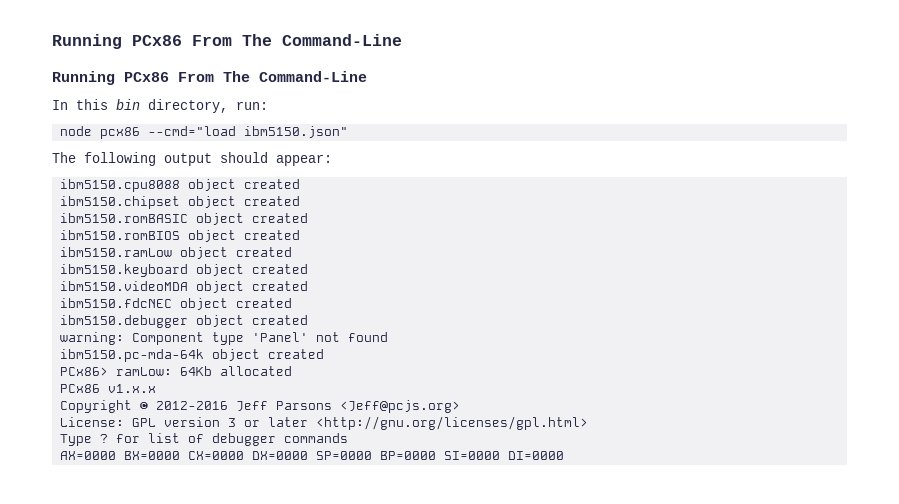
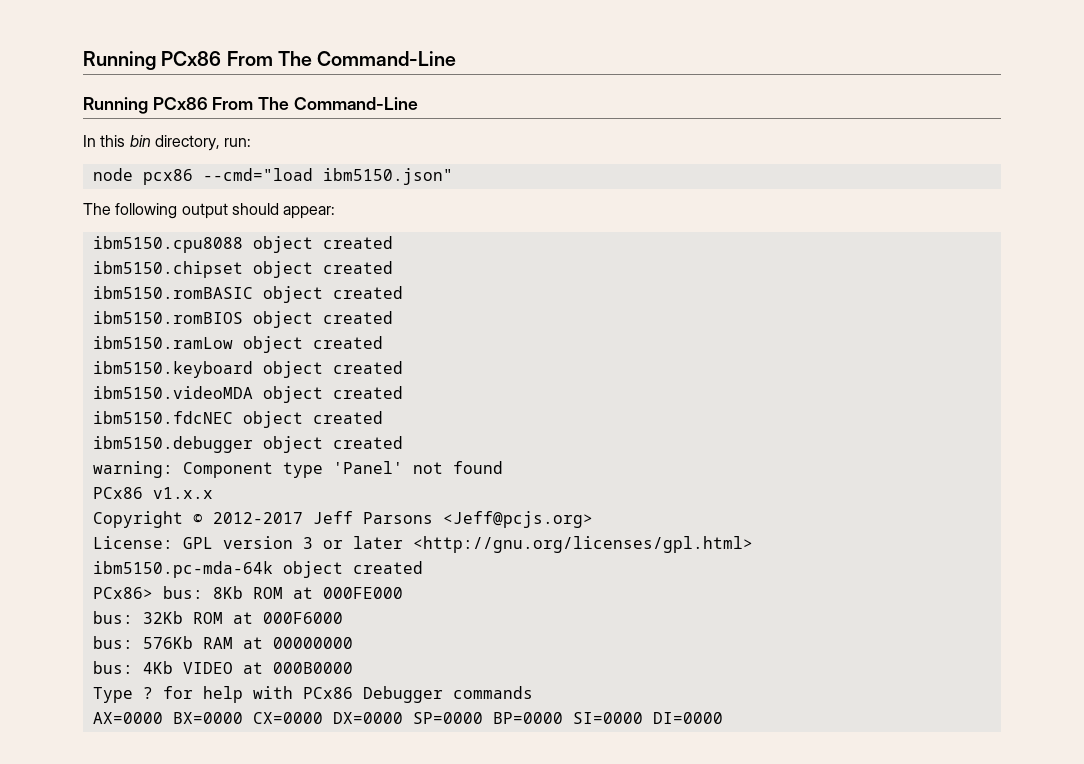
[60,349,325,362] [60,366,293,376] // ibm5150.pc-mda-64k object created // PCx86> ramLow: 64Kb allocated -> (503, 467) none
[156,401,229,410] 2012-2016 -> [212,512,303,524] 2012-2017
(589, 423) none -> [92,561,423,578] [92,586,403,599] [92,611,343,624] [92,636,353,649] [92,661,353,674] // ibm5150.pc-mda-64k object created // PCx86> bus: 8Kb ROM at 000FE000 // bus: 32Kb ROM at 000F6000 // bus: 576Kb RAM at 00000000 // bus: 4Kb VIDEO at 000B0000
[148,433,277,446] list of debugger -> [202,686,443,703] help with PCx86 Debugger

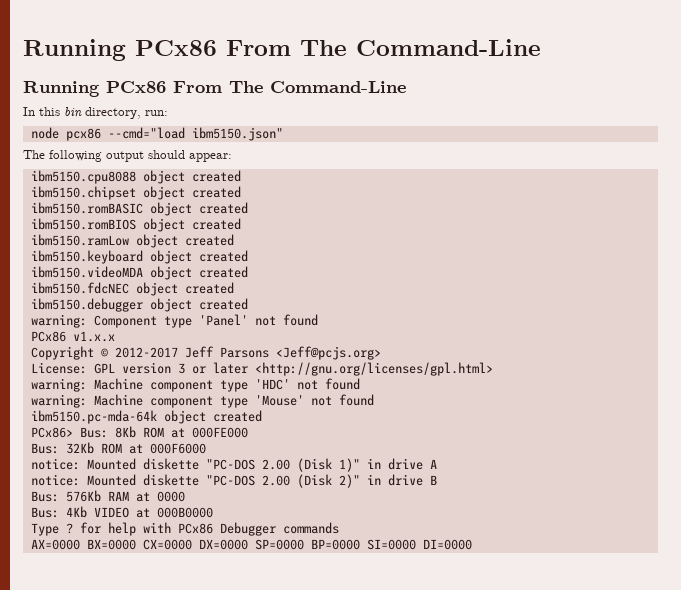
(753, 544) none -> [30,378,360,392] [30,394,374,408] // warning: Machine component type 'HDC' not found // warning: Machine component type 'Mouse' not found
[162,586,203,599] bus: -> [79,427,108,438] Bus:
[92,611,133,624] bus: -> [30,443,59,454] Bus:
[92,636,133,649] bus: -> [30,458,437,472] [30,474,437,488] [30,491,59,502] notice: Mounted diskette "PC-DOS 2.00 (Disk 1)" in drive A // notice: Mounted diskette "PC-DOS 2.00 (Disk 2)" in drive B // Bus:
[272,637,353,649] [92,661,133,674] 00000000 // bus: -> [156,491,185,502] [30,507,59,518] 0000 // Bus:

